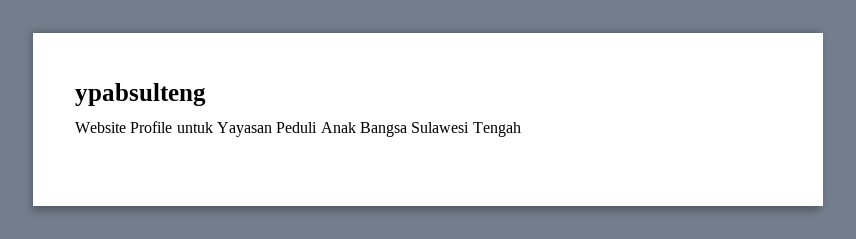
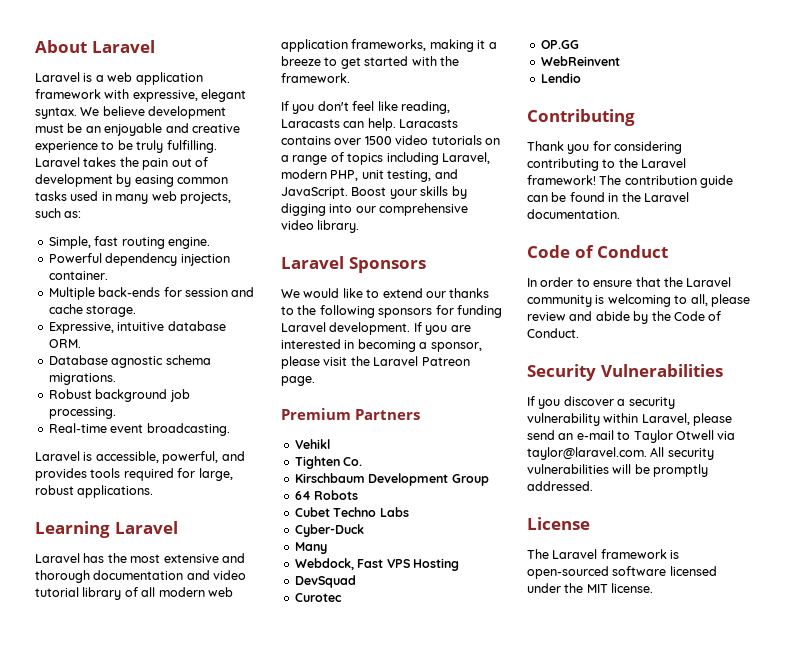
[75,83,206,106] [75,121,521,137] ypabsulteng // Website Profile untuk Yayasan Peduli Anak Bangsa Sulawesi Tengah -> [35,40,155,53] [35,72,203,85] [35,89,247,102] [35,106,227,119] [35,123,240,136] [35,140,217,153] [35,157,208,170] [35,174,229,187] [35,191,231,204] [35,208,82,218] [48,236,210,249] [48,253,230,266] [48,271,108,280] [48,287,255,300] [48,304,137,317] [48,321,226,334] [48,339,81,348] [48,355,211,368] [48,373,116,385] [48,389,190,402] [48,407,116,419] [48,423,230,436] [35,451,245,464] [35,468,233,481] [35,485,154,498] [35,521,178,538] [35,553,245,563] [35,570,247,583] [35,587,233,600] [281,39,497,52] [281,56,459,69] [281,73,350,83] [281,101,450,114] [281,118,459,131] [281,135,500,145] [281,152,490,165] [281,169,458,182] [281,186,467,199] [281,203,469,216] [281,220,360,233] [281,256,426,273] [281,288,490,298] [281,305,502,318] [281,322,471,335] [281,339,482,352] [281,356,470,369] [281,376,315,386] [281,408,420,420] [294,439,330,449] [294,456,363,469] [294,473,489,486] [294,490,359,500] [294,507,409,517] [294,524,364,537] [294,542,327,554] [294,558,459,571] [294,575,356,588] [294,593,342,602] [540,40,579,49] [540,56,620,66] [540,73,581,83] [527,109,635,126] [527,141,683,154] [527,158,687,171] [527,175,734,188] [527,192,689,202] [527,209,620,219] [527,245,669,258] [527,277,732,287] [527,294,750,307] [527,311,722,324] [527,328,579,338] [527,364,723,381] [527,396,675,409] [527,413,733,426] [527,430,736,443] [527,447,714,460] [527,464,709,477] [527,481,593,491] [527,517,590,530] [527,549,680,559] [527,566,717,579] [527,583,654,593] About Laravel // Laravel is a web application framework with expressive, elegant syntax. We believe development must be an enjoyable and creative experience to be truly fulfilling. Laravel takes the pain out of development by easing common tasks used in many web projects, such as: // Simple, fast routing engine. // Powerful dependency injection container. // Multiple back-ends for session and cache storage. // Expressive, intuitive database ORM. // Database agnostic schema migrations. // Robust background job processing. // Real-time event broadcasting. // Laravel is accessible, powerful, and provides tools required for large, robust applications. // Learning Laravel // Laravel has the most extensive and thorough documentation and video tutorial library of all modern web application frameworks, making it a breeze to get started with the framework. // If you don't feel like reading, Laracasts can help. Laracasts contains over 1500 video tutorials on a range of topics including Laravel, modern PHP, unit testing, and JavaScript. Boost your skills by digging into our comprehensive video library. // Laravel Sponsors // We would like to extend our thanks to the following sponsors for funding Laravel development. If you are interested in becoming a sponsor, please visit the Laravel Patreon page. // Premium Partners // Vehikl // Tighten Co. // Kirschbaum Development Group // 64 Robots // Cubet Techno Labs // Cyber-Duck // Many // Webdock, Fast VPS Hosting // DevSquad // Curotec // OP.GG // WebReinvent // Lendio // Contributing // Thank you for considering contributing to the Laravel framework! The contribution guide can be found in the Laravel documentation. // Code of Conduct // In order to ensure that the Laravel community is welcoming to all, please review and abide by the Code of Conduct. // Security Vulnerabilities // If you discover a security vulnerability within Laravel, please send an e-mail to Taylor Otwell via taylor@laravel.com. All security vulnerabilities will be promptly addressed. // License // The Laravel framework is open-sourced software licensed under the MIT license.

